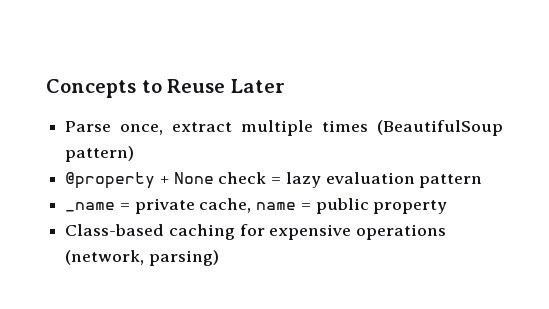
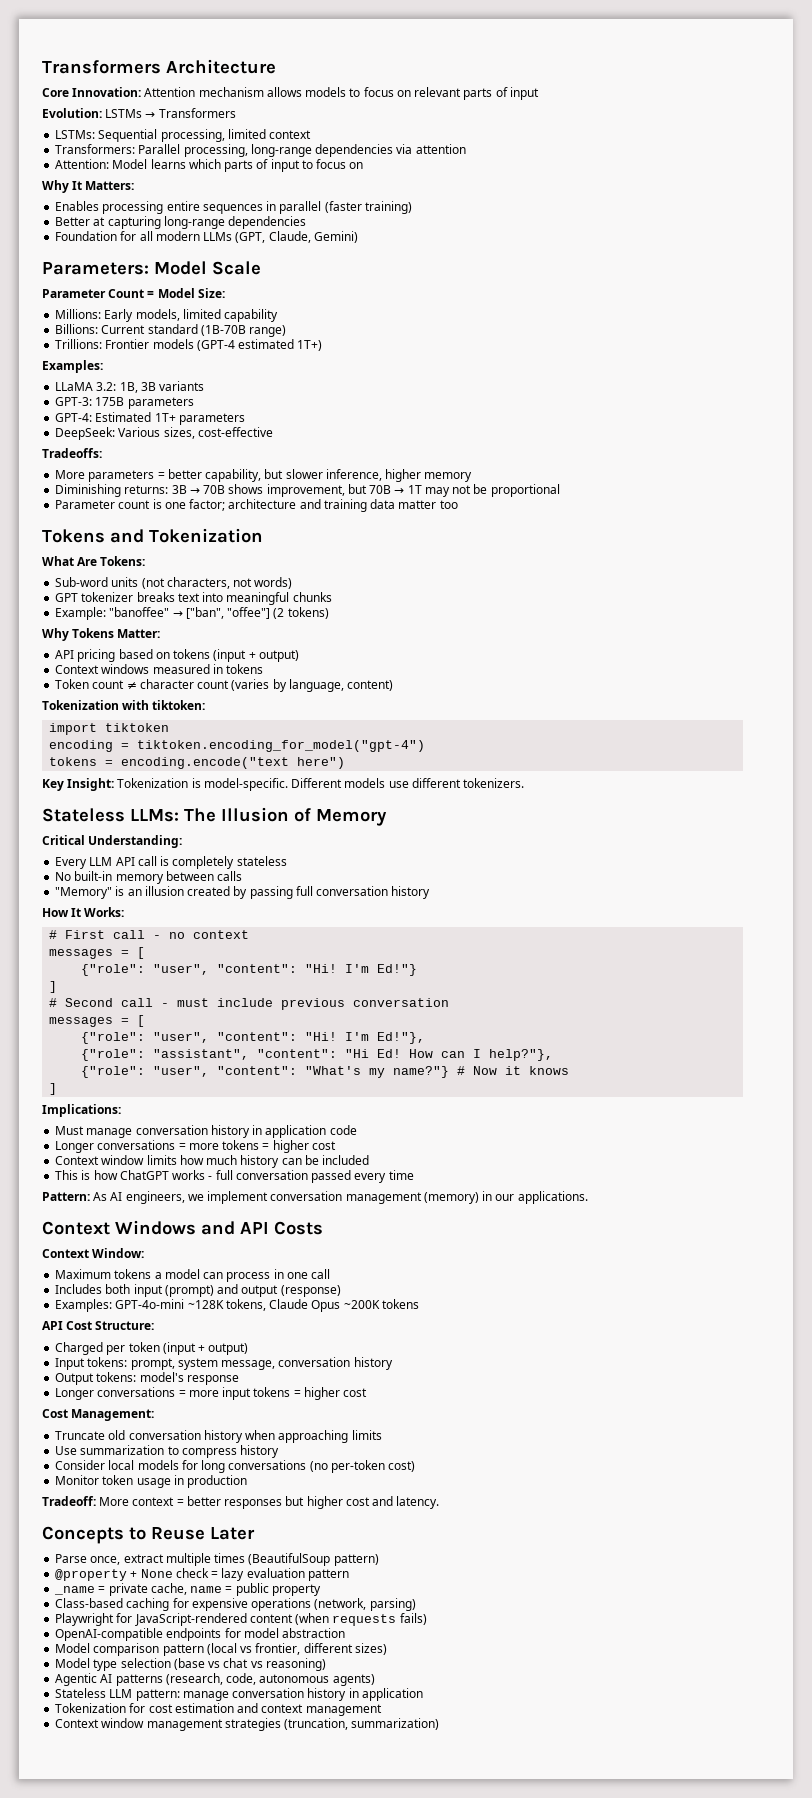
(46, 88) none -> [42,59,276,74] [42,87,539,100] [42,108,236,118] [55,129,312,142] [55,144,466,157] [55,159,364,172] [42,180,135,193] [55,201,412,214] [55,216,307,229] [55,231,358,243] [42,261,261,275] [42,288,225,298] [55,309,279,322] [55,324,287,337] [55,339,323,351] [42,360,103,373] [55,381,205,393] [55,397,194,409] [55,412,245,425] [55,427,273,440] [42,448,102,458] [55,469,473,482] [55,484,560,497] [55,499,458,512] [42,528,263,543] [42,556,146,566] [55,577,293,589] [55,592,332,605] [55,607,329,620] [42,628,161,641] [55,649,299,662] [55,664,264,674] [55,679,394,692] [42,700,206,710] [49,723,170,735] [49,740,426,752] [49,757,346,769] [42,778,525,791] [42,807,387,826] [42,835,183,848] [55,856,287,869] [55,871,243,884] [55,886,431,899] [42,907,125,917] [49,930,250,939] [49,947,146,959] [81,964,418,976] [49,981,58,993] [49,998,450,1010] [49,1015,146,1027] [81,1032,426,1044] [81,1049,554,1061] [81,1066,570,1078] [49,1083,58,1095] [42,1104,121,1117] [55,1125,357,1138] [55,1140,336,1153] [55,1155,370,1168] [55,1170,414,1183] [42,1191,588,1204] [42,1220,323,1235] [42,1248,145,1258] [55,1269,331,1282] [55,1284,341,1297] [55,1299,419,1312] [42,1321,155,1330] [55,1342,249,1355] [55,1357,393,1370] [55,1372,239,1385] [55,1387,368,1400] [42,1409,155,1421] [55,1430,382,1443] [55,1445,280,1458] [55,1460,416,1473] [55,1475,248,1488] [42,1496,440,1509] Transformers Architecture // Core Innovation: Attention mechanism allows models to focus on relevant parts of input // Evolution: LSTMs → Transformers // LSTMs: Sequential processing, limited context // Transformers: Parallel processing, long-range dependencies via attention // Attention: Model learns which parts of input to focus on // Why It Matters: // Enables processing entire sequences in parallel (faster training) // Better at capturing long-range dependencies // Foundation for all modern LLMs (GPT, Claude, Gemini) // Parameters: Model Scale // Parameter Count = Model Size: // Millions: Early models, limited capability // Billions: Current standard (1B-70B range) // Trillions: Frontier models (GPT-4 estimated 1T+) // Examples: // LLaMA 3.2: 1B, 3B variants // GPT-3: 175B parameters // GPT-4: Estimated 1T+ parameters // DeepSeek: Various sizes, cost-effective // Tradeoffs: // More parameters = better capability, but slower inference, higher memory // Diminishing returns: 3B → 70B shows improvement, but 70B → 1T may not be proportional // Parameter count is one factor; architecture and training data matter too // Tokens and Tokenization // What Are Tokens: // Sub-word units (not characters, not words) // GPT tokenizer breaks text into meaningful chunks // Example: "banoffee" → ["ban", "offee"] (2 tokens) // Why Tokens Matter: // API pricing based on tokens (input + output) // Context windows measured in tokens // Token count ≠ character count (varies by language, content) // Tokenization with tiktoken: // import tiktoken // encoding = tiktoken.encoding_for_model("gpt-4") // tokens = encoding.encode("text here") // Key Insight: Tokenization is model-specific. Different models use different tokenizers. // Stateless LLMs: The Illusion of Memory // Critical Understanding: // Every LLM API call is completely stateless // No built-in memory between calls // "Memory" is an illusion created by passing full conversation history // How It Works: // # First call - no context // messages = [ // {"role": "user", "content": "Hi! I'm Ed!"} // ] // # Second call - must include previous conversation // messages = [ // {"role": "user", "content": "Hi! I'm Ed!"}, // {"role": "assistant", "content": "Hi Ed! How can I help?"}, // {"role": "user", "content": "What's my name?"} # Now it knows // ] // Implications: // Must manage conversation history in application code // Longer conversations = more tokens = higher cost // Context window limits how much history can be included // This is how ChatGPT works - full conversation passed every time // Pattern: As AI engineers, we implement conversation management (memory) in our applications. // Context Windows and API Costs // Context Window: // Maximum tokens a model can process in one call // Includes both input (prompt) and output (response) // Examples: GPT-4o-mini ~128K tokens, Claude Opus ~200K tokens // API Cost Structure: // Charged per token (input + output) // Input tokens: prompt, system message, conversation history // Output tokens: model's response // Longer conversations = more input tokens = higher cost // Cost Management: // Truncate old conversation history when approaching limits // Use summarization to compress history // Consider local models for long conversations (no per-token cost) // Monitor token usage in production // Tradeoff: More context = better responses but higher cost and latency. //
(219, 258) none -> [55,1613,427,1626] [55,1628,346,1641] [55,1643,387,1656] [55,1658,326,1671] [55,1673,375,1686] [55,1688,423,1701] [55,1703,382,1716] [55,1718,440,1731] // Playwright for JavaScript-rendered content (when requests fails) // OpenAI-compatible endpoints for model abstraction // Model comparison pattern (local vs frontier, different sizes) // Model type selection (base vs chat vs reasoning) // Agentic AI patterns (research, code, autonomous agents) // Stateless LLM pattern: manage conversation history in application // Tokenization for cost estimation and context management // Context window management strategies (truncation, summarization)

